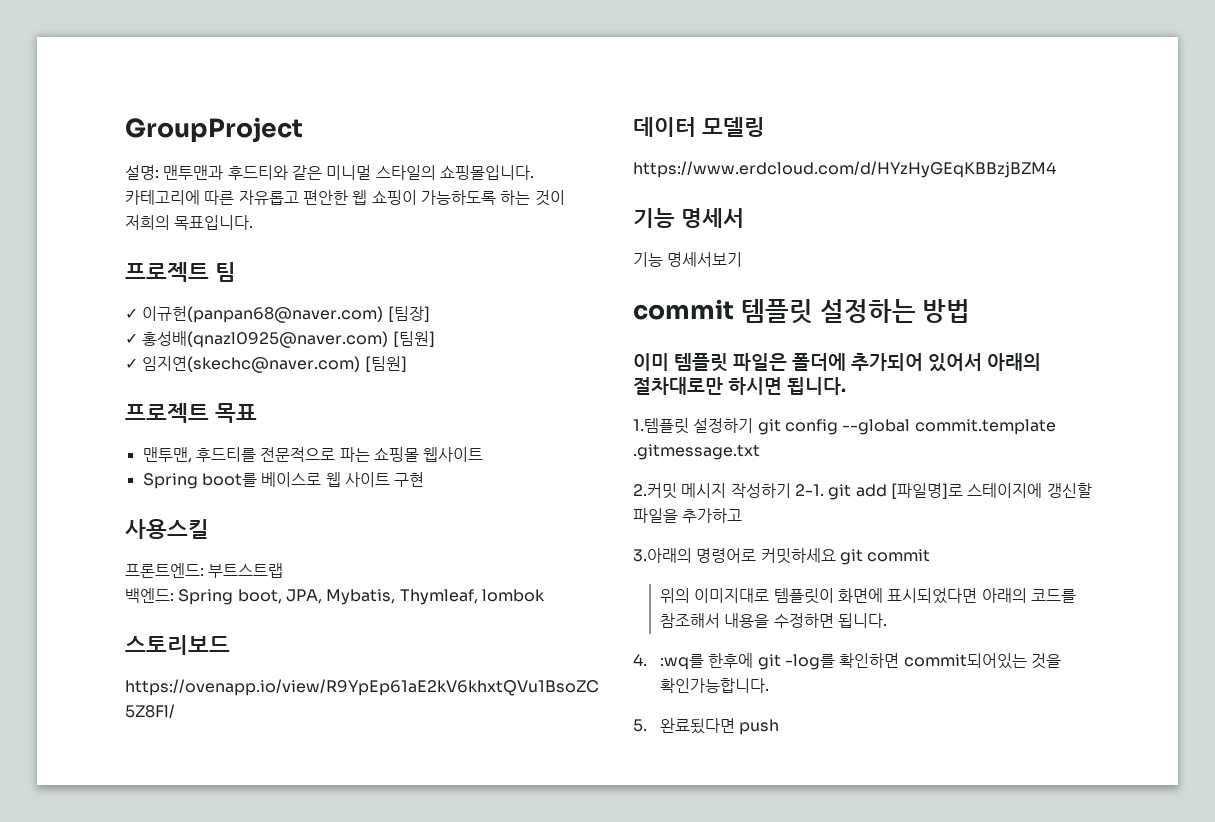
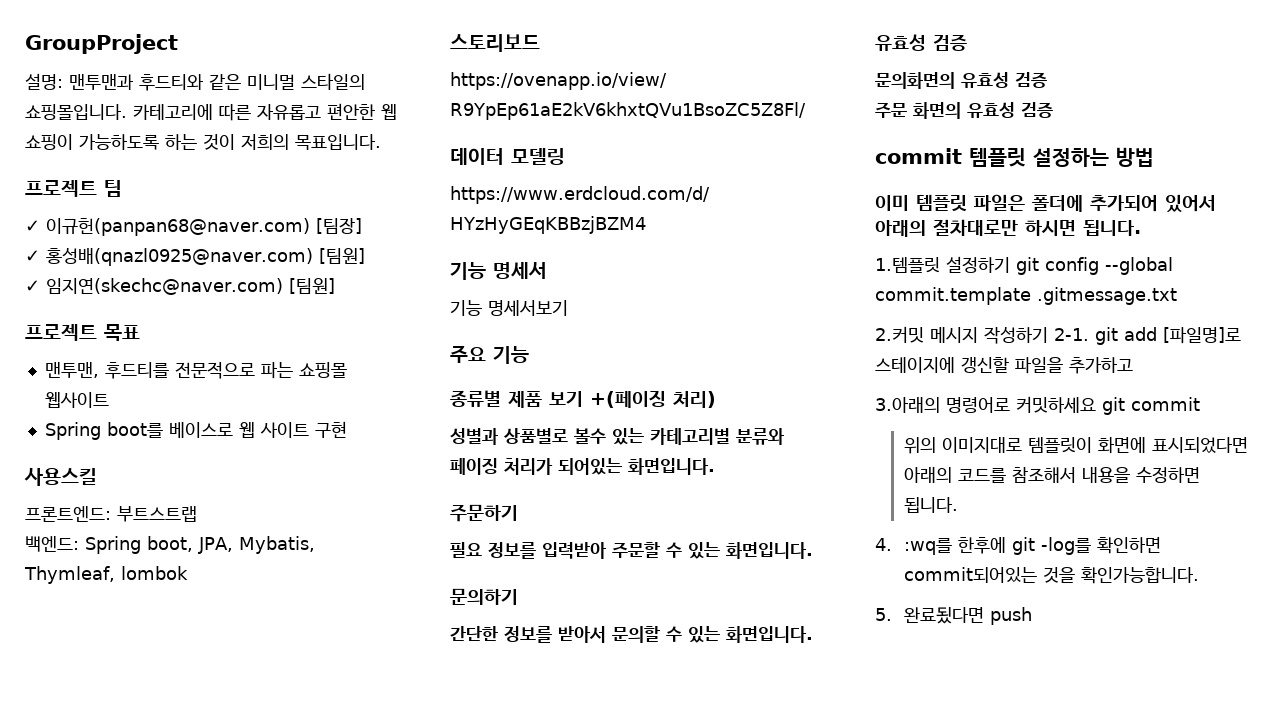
(743, 259) none -> [450,345,529,364] [450,390,716,408] [450,428,784,445] [450,458,715,475] [450,504,518,522] [450,542,813,559] [450,588,518,605] [450,626,813,643] [875,34,967,51] [875,72,1047,89] [875,102,1053,119] // 주요 기능 // 종류별 제품 보기 +(페이징 처리) // 성별과 상품별로 볼수 있는 카테고리별 분류와 페이징 처리가 되어있는 화면입니다. // 주문하기 // 필요 정보를 입력받아 주문할 수 있는 화면입니다. // 문의하기 // 간단한 정보를 받아서 문의할 수 있는 화면입니다. // 유효성 검증 // 문의화면의 유효성 검증 // 주문 화면의 유효성 검증

